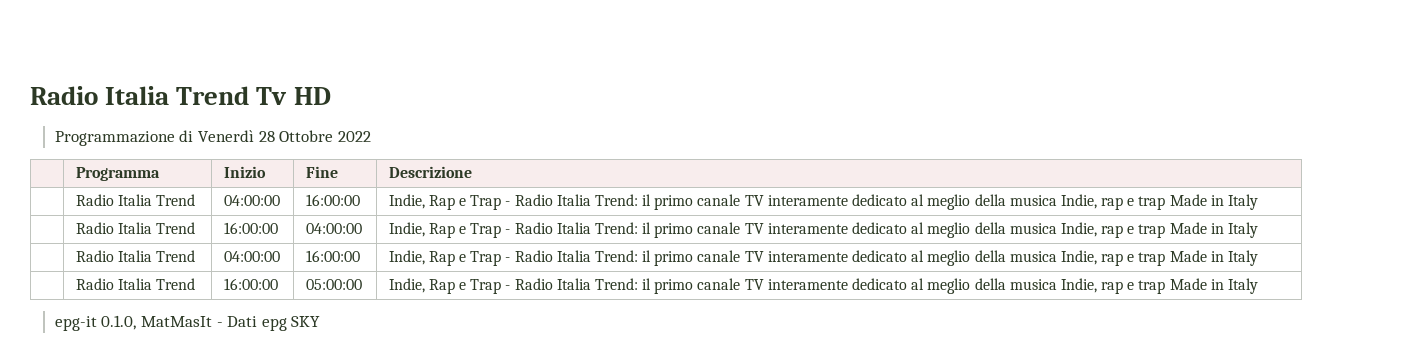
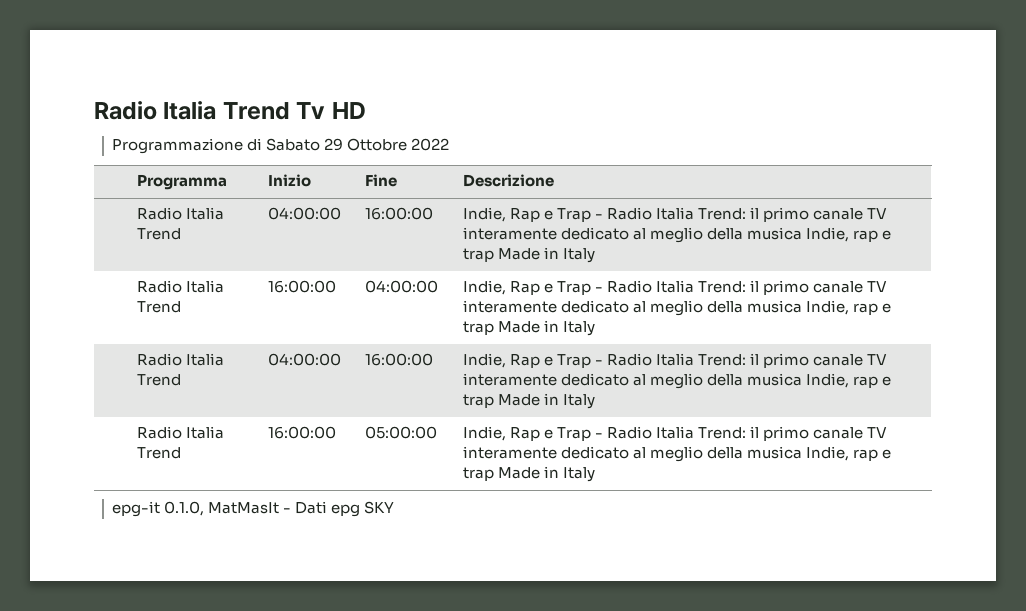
[197,130,275,142] Venerdì 28 -> [266,138,344,151] Sabato 29

